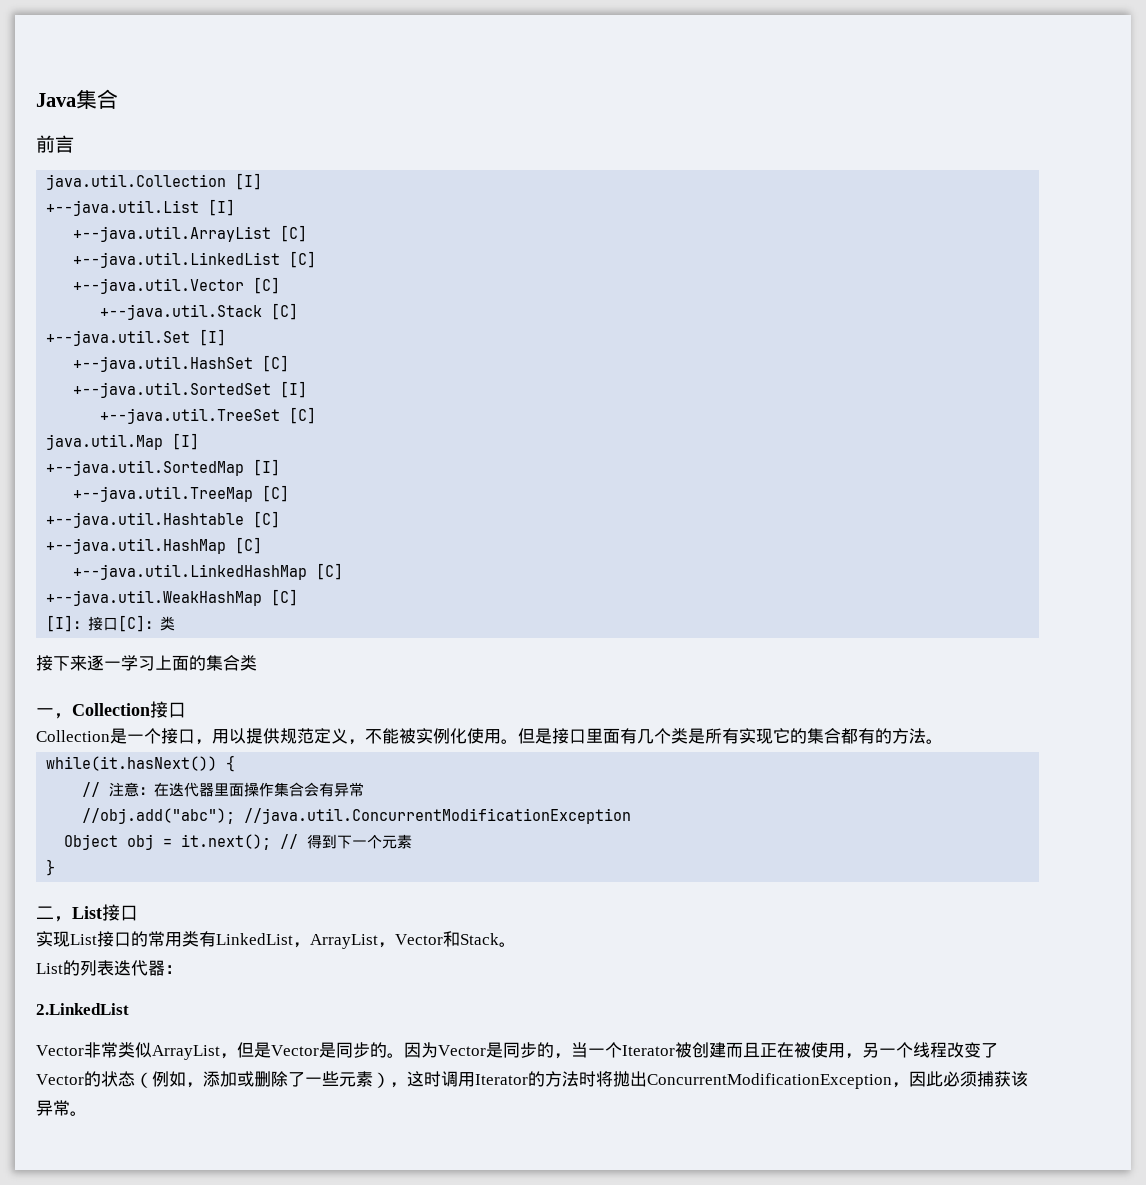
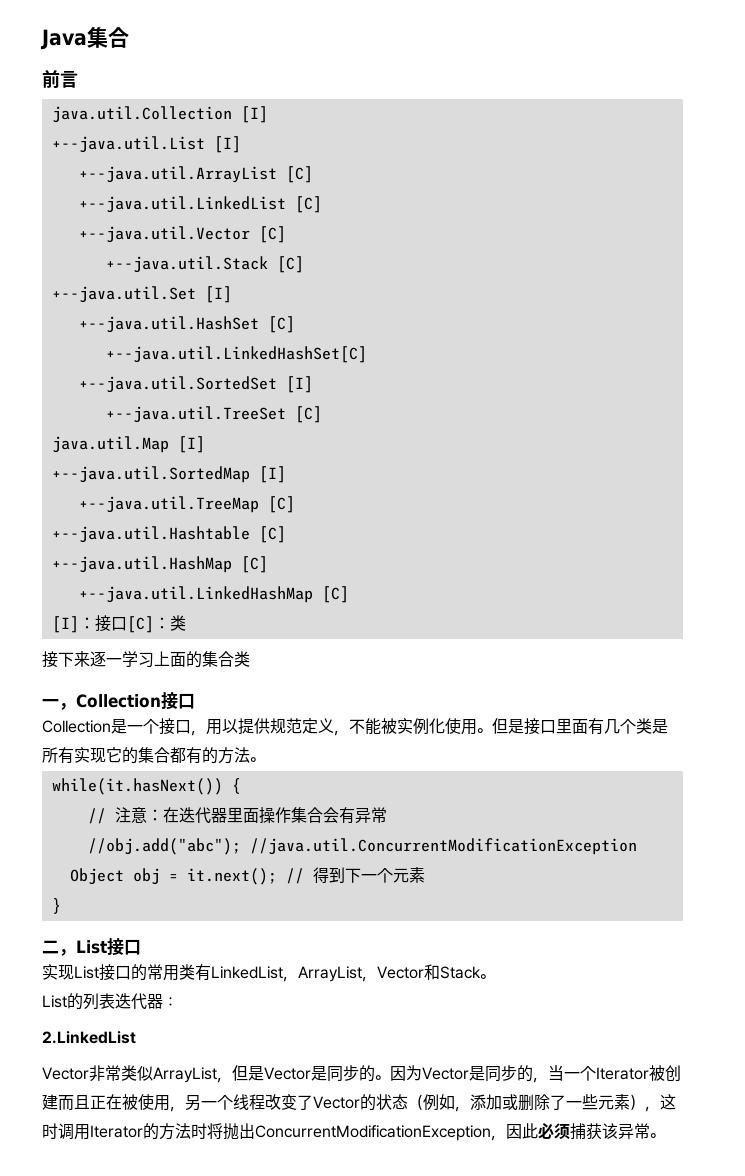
(290, 363) none -> [105,346,367,363] // +--java.util.LinkedHashSet[C]
[46,589,299,606] // +--java.util.WeakHashMap [C] -> (349, 594) none

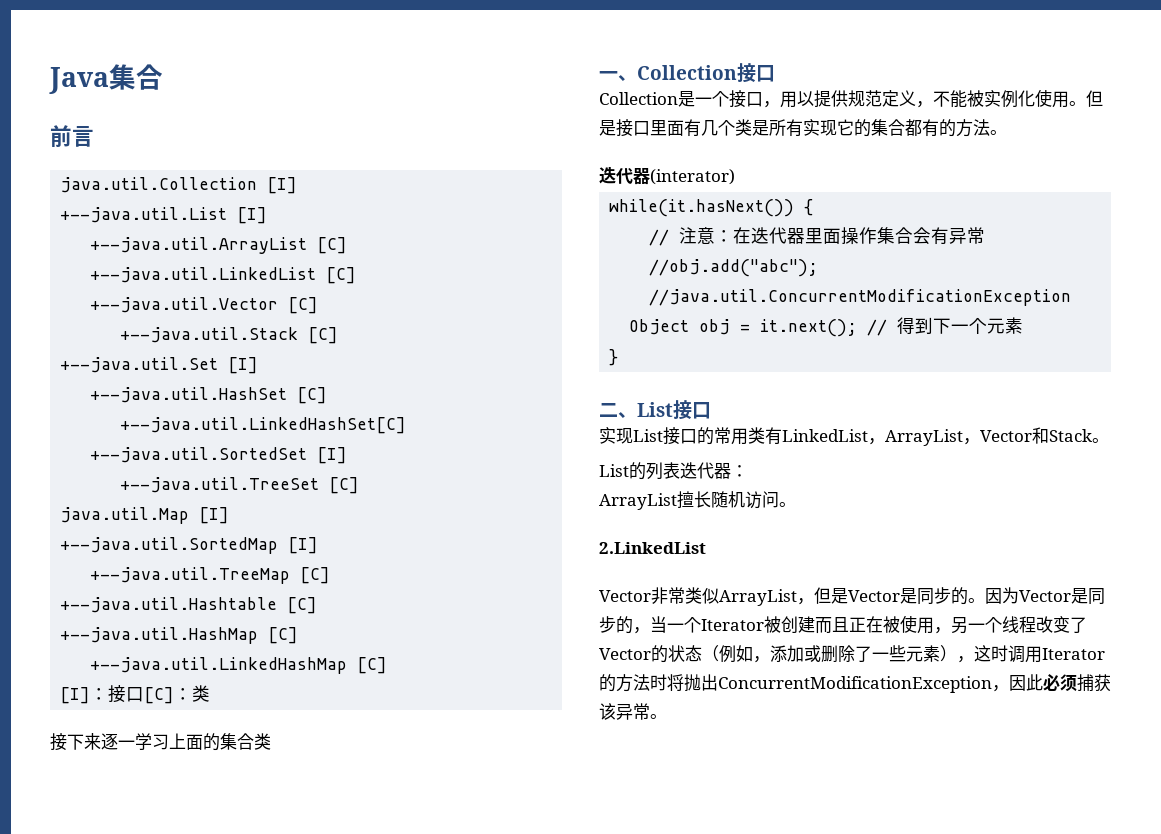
[59,703,76,710] ， -> [618,75,637,81] 、
(265, 759) none -> [599,166,735,185] // 迭代器(interator)
[59,949,76,956] ， -> [618,412,637,418] 、
(178, 1002) none -> [599,491,796,510] // ArrayList擅长随机访问。

